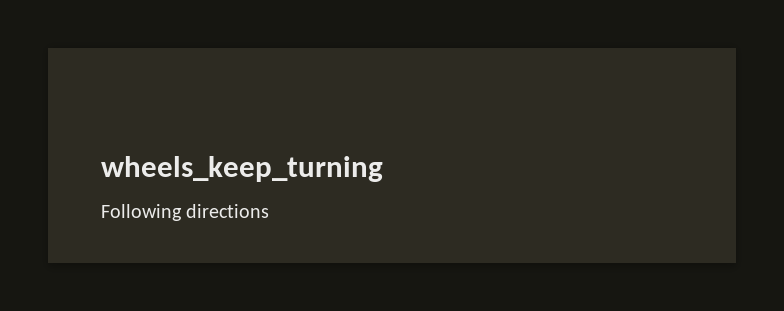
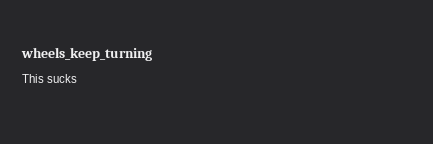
[101,204,270,221] Following directions -> [22,74,78,83] This sucks

